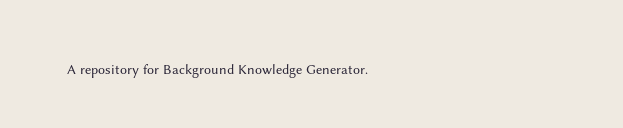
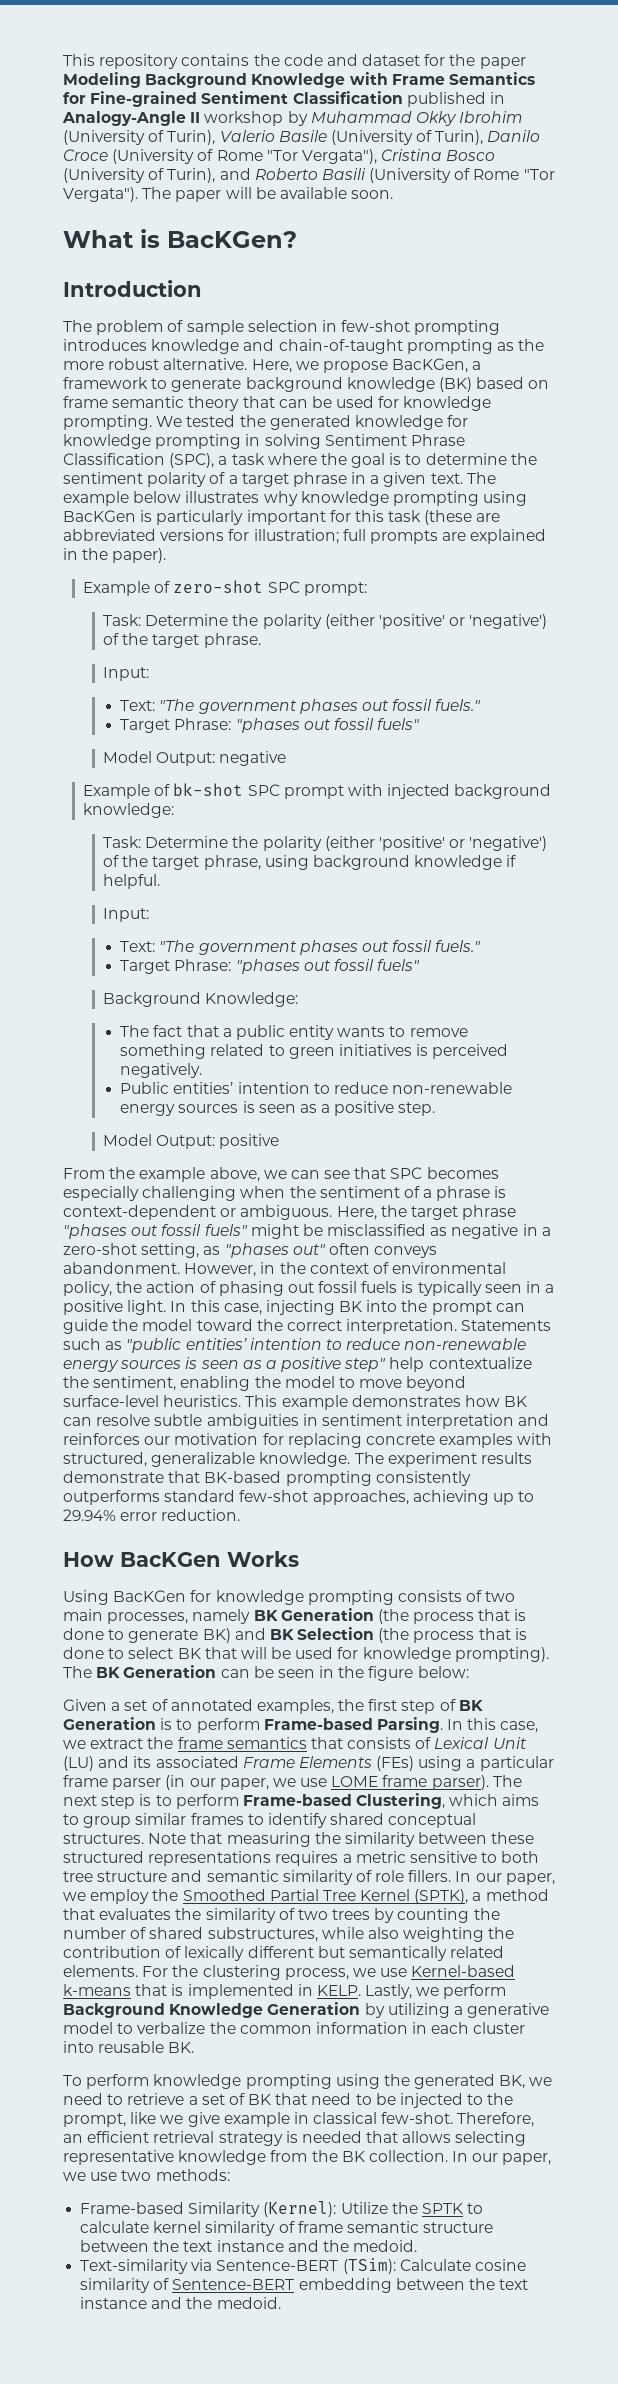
[67,64,368,78] A repository for Background Knowledge Generator. -> [63,54,526,69] [63,72,535,88] [63,91,505,107] [62,111,523,126] [63,130,541,145] [63,149,496,164] [63,168,555,183] [63,187,394,202] [63,229,297,248] [63,280,202,297] [63,320,501,335] [63,339,545,354] [63,358,482,373] [63,377,550,392] [63,396,492,411] [63,415,469,430] [63,434,465,449] [63,453,537,468] [63,472,496,487] [63,491,528,506] [63,510,501,525] [63,529,547,544] [63,548,167,563] [83,580,367,596] [103,614,548,629] [103,633,261,648] [103,667,150,681] [120,699,482,714] [120,718,421,733] [103,751,287,766] [83,783,552,799] [83,803,175,818] [103,836,548,851] [103,855,517,870] [103,874,161,889] [103,908,150,922] [120,940,482,955] [120,959,421,974] [103,992,299,1007] [120,1025,468,1040] [120,1044,509,1059] [120,1063,203,1078] [120,1082,513,1094] [120,1101,436,1116] [103,1134,280,1149] [63,1167,499,1182] [63,1186,507,1201] [63,1205,517,1220] [63,1224,551,1239] [63,1243,438,1258] [63,1262,507,1277] [63,1281,555,1296] [63,1300,525,1315] [63,1319,552,1334] [63,1338,527,1353] [63,1357,532,1372] [63,1376,467,1391] [63,1395,528,1410] [63,1414,550,1429] [63,1433,553,1448] [63,1452,532,1467] [63,1471,471,1486] [63,1490,535,1505] [63,1509,241,1521] [63,1551,299,1567] [63,1590,516,1605] [63,1608,527,1624] [63,1627,527,1643] [63,1647,549,1662] [63,1665,469,1681] [63,1699,483,1714] [63,1717,539,1733] [63,1737,527,1749] [63,1756,554,1771] [63,1775,522,1790] [63,1793,540,1809] [63,1813,477,1828] [63,1832,535,1847] [63,1851,540,1866] [63,1870,555,1885] [63,1889,549,1904] [63,1908,500,1923] [63,1927,515,1942] [63,1946,505,1961] [63,1965,516,1980] [63,1984,507,1999] [63,2002,550,2018] [63,2022,526,2034] [63,2041,195,2053] [63,2074,553,2089] [63,2093,514,2108] [63,2112,535,2127] [63,2131,527,2146] [63,2150,552,2165] [63,2169,230,2181] [80,2201,484,2217] [80,2221,494,2236] [80,2240,418,2252] [80,2258,526,2274] [80,2278,529,2293] [80,2297,281,2309] This repository contains the code and dataset for the paper Modeling Background Knowledge with Frame Semantics for Fine-grained Sentiment Classification published in Analogy-Angle II workshop by Muhammad Okky Ibrohim (University of Turin), Valerio Basile (University of Turin), Danilo Croce (University of Rome "Tor Vergata"), Cristina Bosco (University of Turin), and Roberto Basili (University of Rome "Tor Vergata"). The paper will be available soon. // What is BacKGen? // Introduction // The problem of sample selection in few-shot prompting introduces knowledge and chain-of-taught prompting as the more robust alternative. Here, we propose BacKGen, a framework to generate background knowledge (BK) based on frame semantic theory that can be used for knowledge prompting. We tested the generated knowledge for knowledge prompting in solving Sentiment Phrase Classification (SPC), a task where the goal is to determine the sentiment polarity of a target phrase in a given text. The example below illustrates why knowledge prompting using BacKGen is particularly important for this task (these are abbreviated versions for illustration; full prompts are explained in the paper). // Example of zero-shot SPC prompt: // Task: Determine the polarity (either 'positive' or 'negative') of the target phrase. // Input: // Text: "The government phases out fossil fuels." // Target Phrase: "phases out fossil fuels" // Model Output: negative // Example of bk-shot SPC prompt with injected background knowledge: // Task: Determine the polarity (either 'positive' or 'negative') of the target phrase, using background knowledge if helpful. // Input: // Text: "The government phases out fossil fuels." // Target Phrase: "phases out fossil fuels" // Background Knowledge: // The fact that a public entity wants to remove something related to green initiatives is perceived negatively. // Public entities’ intention to reduce non-renewable energy sources is seen as a positive step. // Model Output: positive // From the example above, we can see that SPC becomes especially challenging when the sentiment of a phrase is context-dependent or ambiguous. Here, the target phrase "phases out fossil fuels" might be misclassified as negative in a zero-shot setting, as "phases out" often conveys abandonment. However, in the context of environmental policy, the action of phasing out fossil fuels is typically seen in a positive light. In this case, injecting BK into the prompt can guide the model toward the correct interpretation. Statements such as "public entities’ intention to reduce non-renewable energy sources is seen as a positive step" help contextualize the sentiment, enabling the model to move beyond surface-level heuristics. This example demonstrates how BK can resolve subtle ambiguities in sentiment interpretation and reinforces our motivation for replacing concrete examples with structured, generalizable knowledge. The experiment results demonstrate that BK-based prompting consistently outperforms standard few-shot approaches, achieving up to 29.94% error reduction. // How BacKGen Works // Using BacKGen for knowledge prompting consists of two main processes, namely BK Generation (the process that is done to generate BK) and BK Selection (the process that is done to select BK that will be used for knowledge prompting). The BK Generation can be seen in the figure below: // Given a set of annotated examples, the first step of BK Generation is to perform Frame-based Parsing. In this case, we extract the frame semantics that consists of Lexical Unit (LU) and its associated Frame Elements (FEs) using a particular frame parser (in our paper, we use LOME frame parser). The next step is to perform Frame-based Clustering, which aims to group similar frames to identify shared conceptual structures. Note that measuring the similarity between these structured representations requires a metric sensitive to both tree structure and semantic similarity of role fillers. In our paper, we employ the Smoothed Partial Tree Kernel (SPTK), a method that evaluates the similarity of two trees by counting the number of shared substructures, while also weighting the contribution of lexically different but semantically related elements. For the clustering process, we use Kernel-based k-means that is implemented in KELP. Lastly, we perform Background Knowledge Generation by utilizing a generative model to verbalize the common information in each cluster into reusable BK. // To perform knowledge prompting using the generated BK, we need to retrieve a set of BK that need to be injected to the prompt, like we give example in classical few-shot. Therefore, an efficient retrieval strategy is needed that allows selecting representative knowledge from the BK collection. In our paper, we use two methods: // Frame-based Similarity (Kernel): Utilize the SPTK to calculate kernel similarity of frame semantic structure between the text instance and the medoid. // Text-similarity via Sentence-BERT (TSim): Calculate cosine similarity of Sentence-BERT embedding between the text instance and the medoid.

